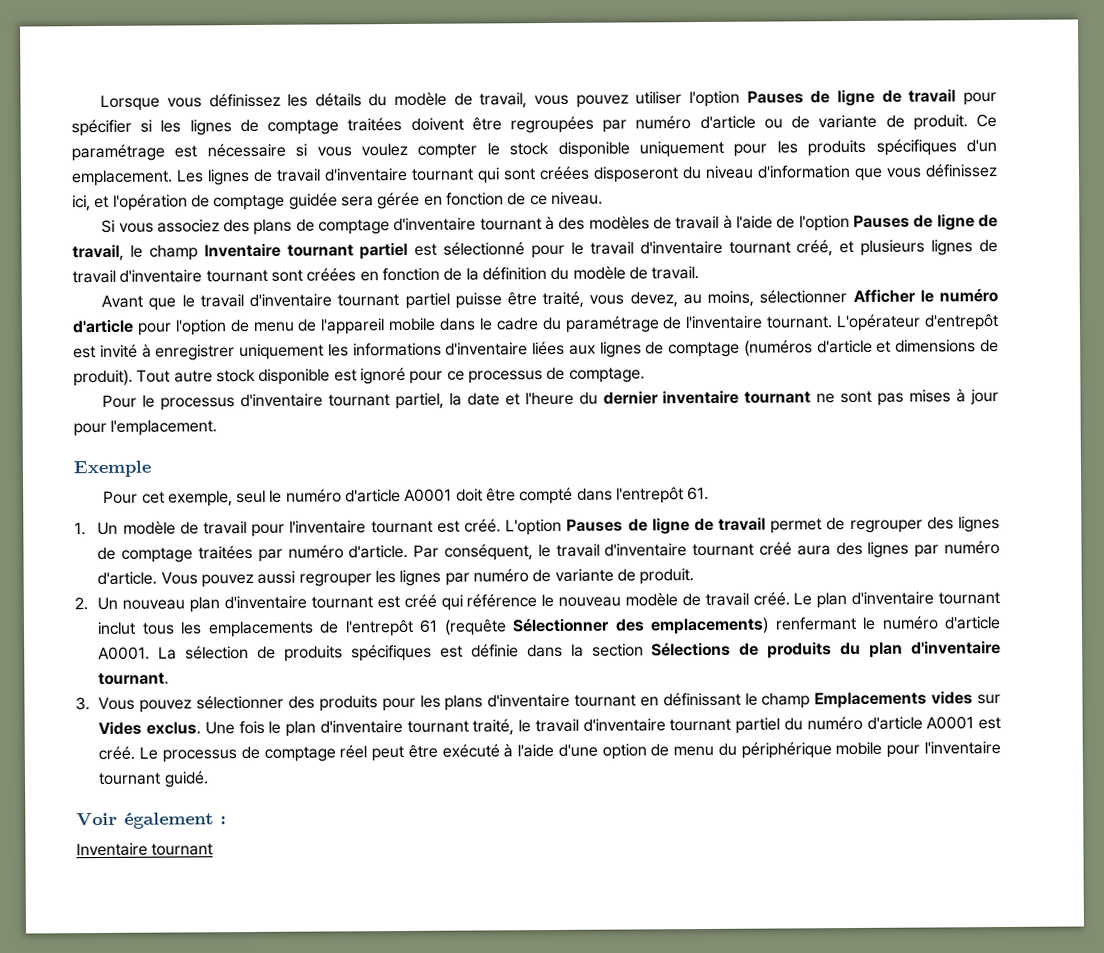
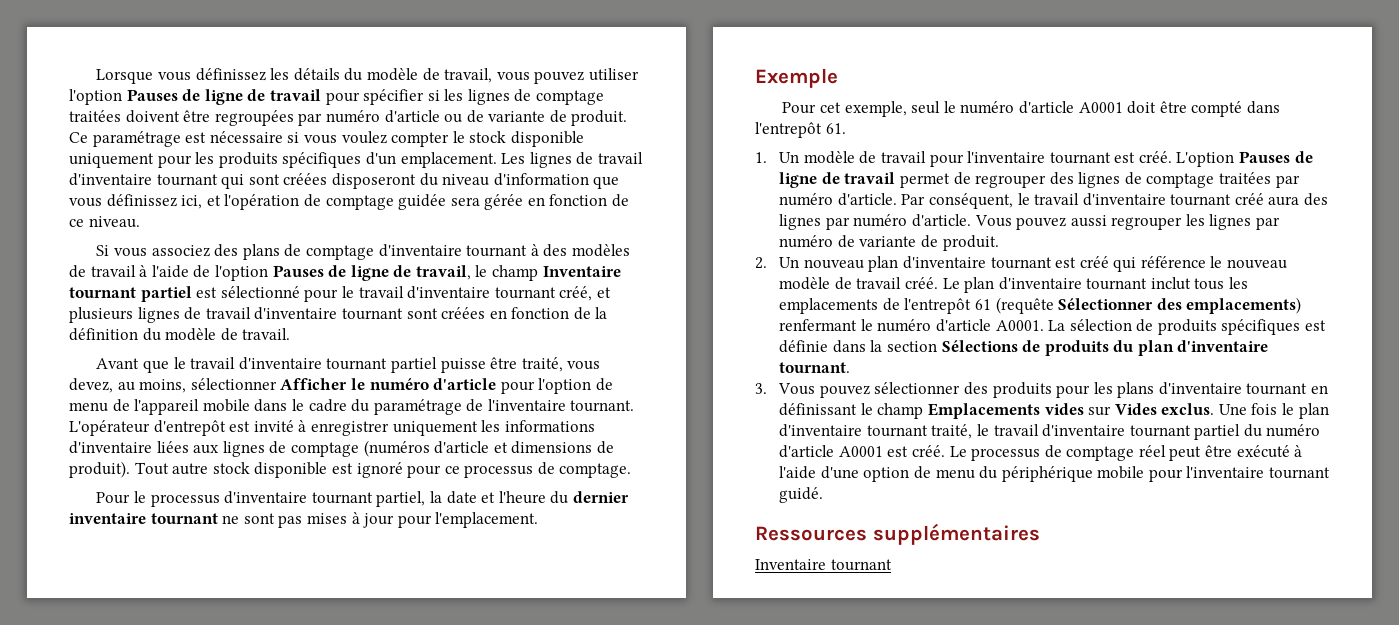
[76,812,227,829] Voir également : -> [755,523,1040,545] Ressources supplémentaires

